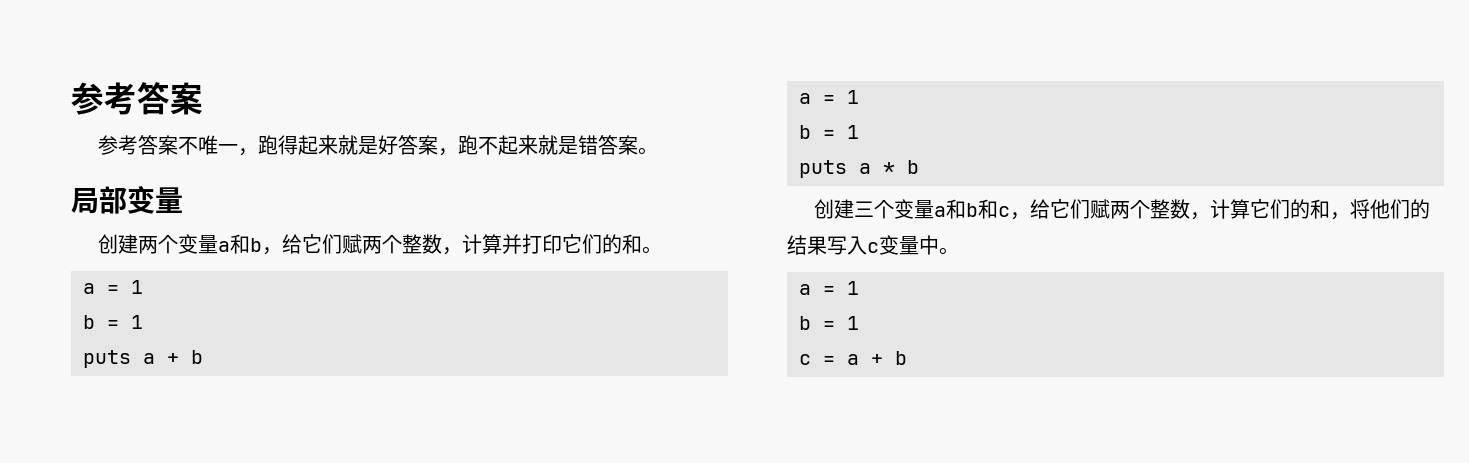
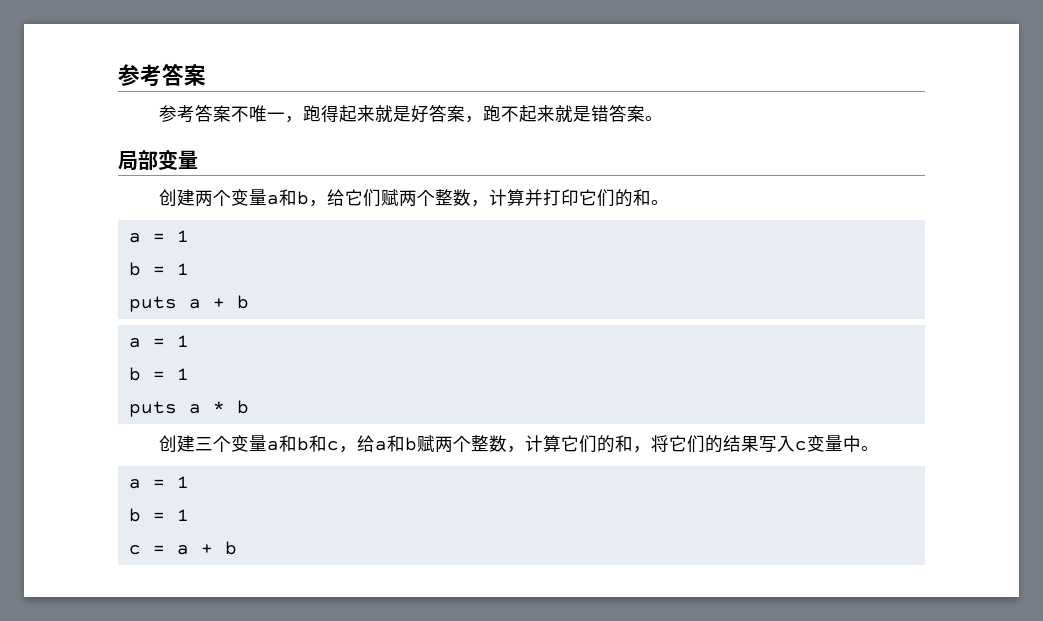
[1050,199,1091,219] 它们 -> [374,435,417,452] a和b
[1370,199,1391,219] 他 -> [668,435,687,452] 它

